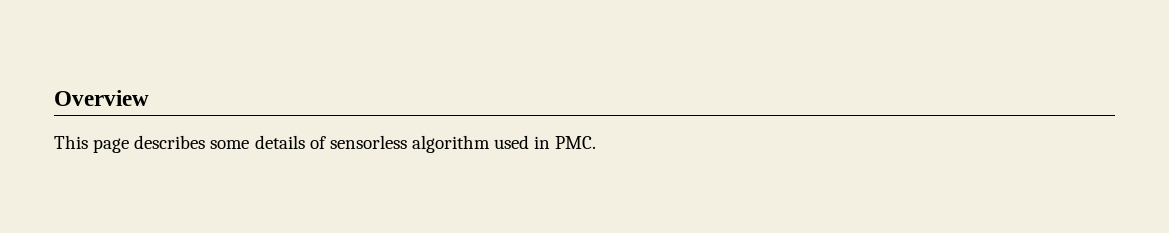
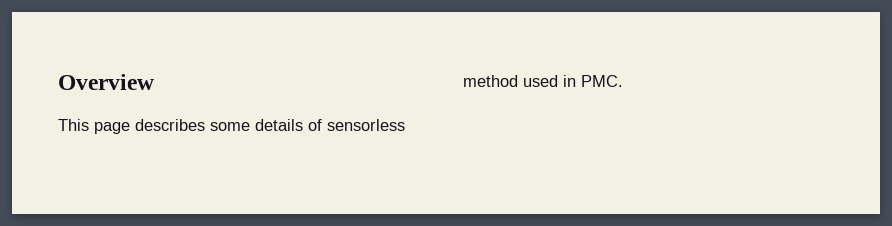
[411,135,490,153] algorithm -> [463,75,518,87] method

